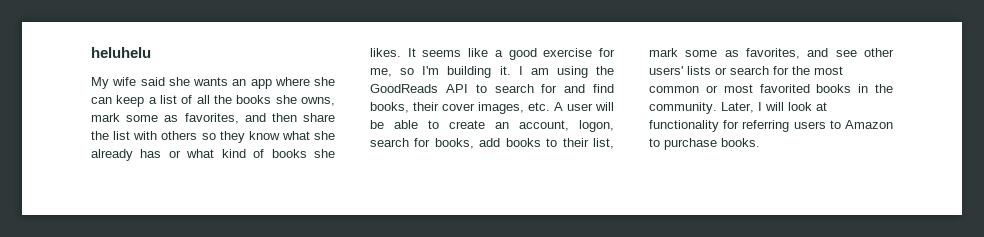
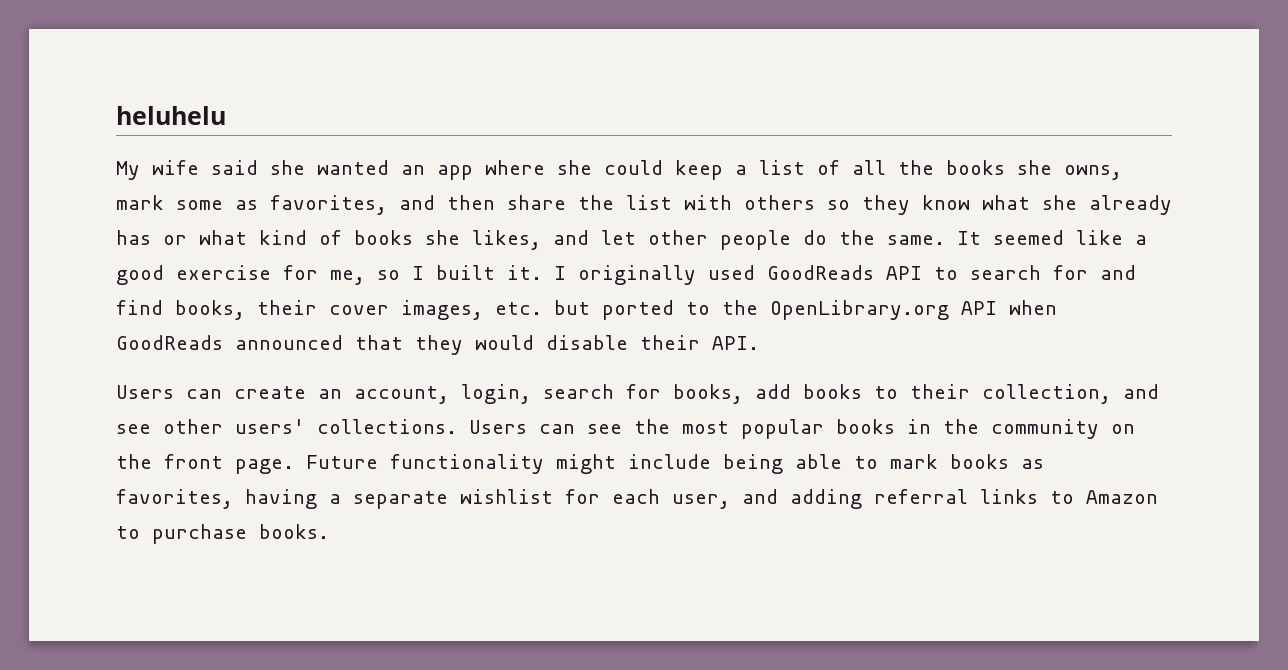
[193,77,228,86] wants -> [317,160,389,175] wanted
[91,97,112,104] can -> [604,160,663,175] could
[370,48,462,57] likes. It seems -> [472,230,1064,250] likes, and let other people do the same. It seemed
[422,66,614,78] I'm building it. I am using the -> [412,265,755,285] I built it. I originally used
[554,102,614,111] [370,120,439,129] A user will be able to -> [554,300,1057,320] [116,335,759,355] [116,385,222,399] but ported to the OpenLibrary.org API when GoodReads announced that they would disable their API. // Users can
[579,120,614,132] logon, -> [461,384,531,404] login,
[593,138,614,149] [649,48,894,59] [649,66,843,75] [649,84,893,93] [649,102,827,114] [649,120,826,132] list, mark some as favorites, and see other users' lists or search for the most common or most favorited books in the community. Later, I will look at functionality for referring users -> [982,384,1159,404] [116,419,1135,439] [116,454,1044,474] [116,489,1038,509] collection, and see other users' collections. Users can see the most popular books in the community on the front page. Future functionality might include being able to mark books as favorites, having a separate wishlist for each user, and adding referral links

